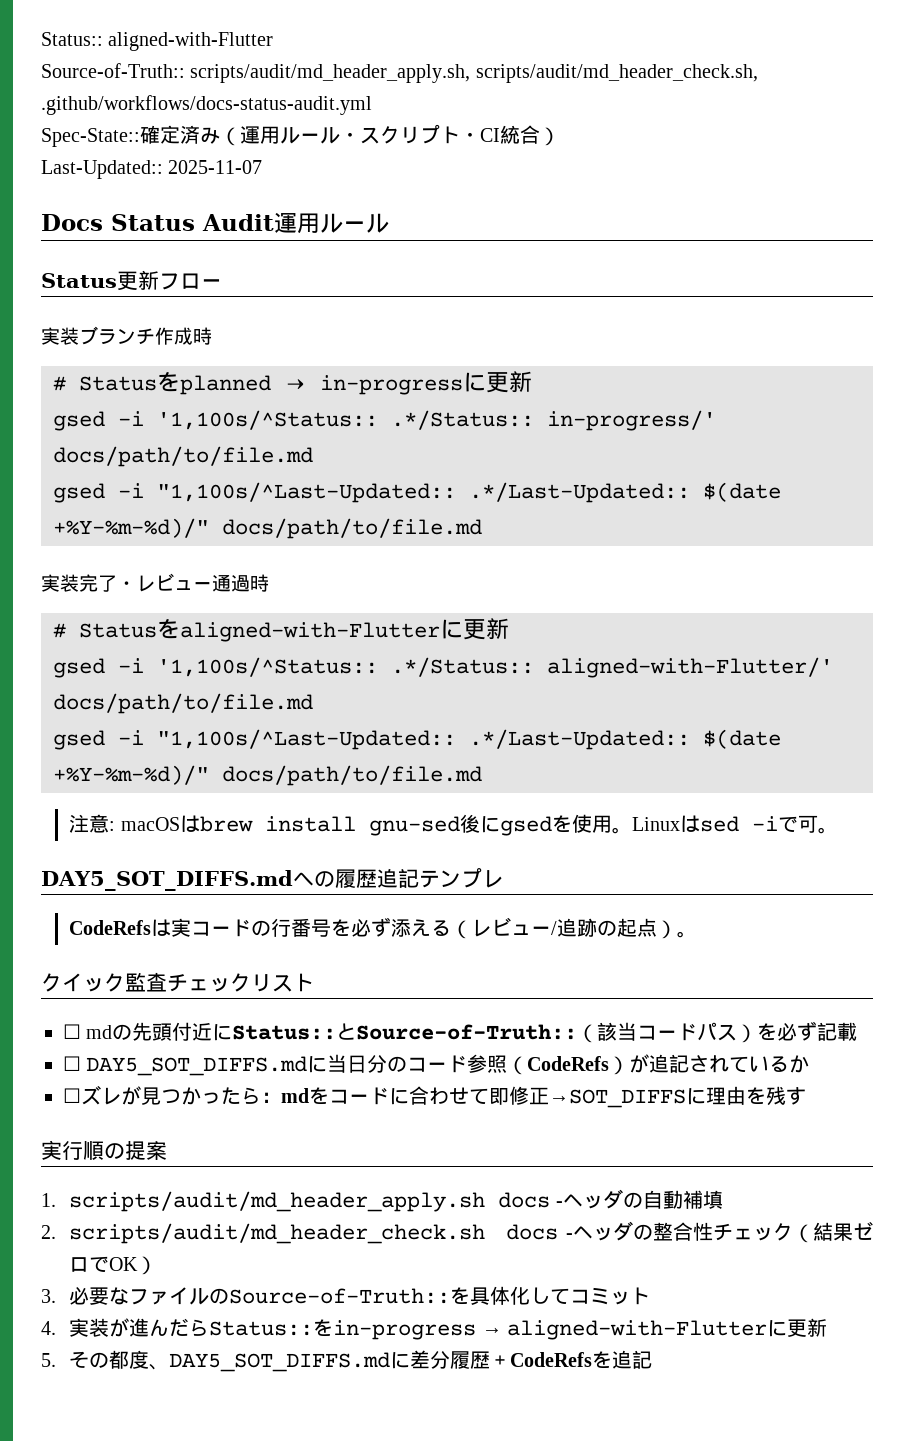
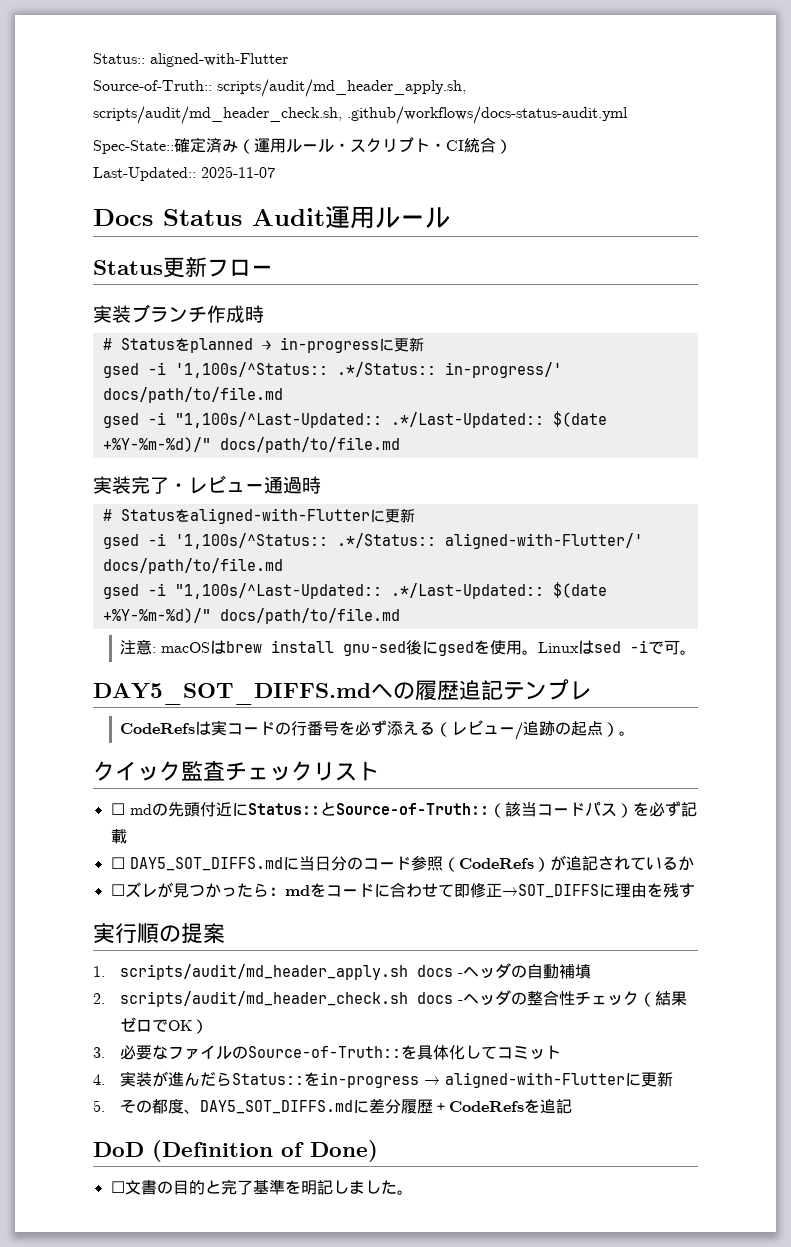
(653, 1359) none -> [93,1140,378,1162] [110,1179,413,1195] // DoD (Definition of Done) // ☐文書の目的と完了基準を明記しました。

